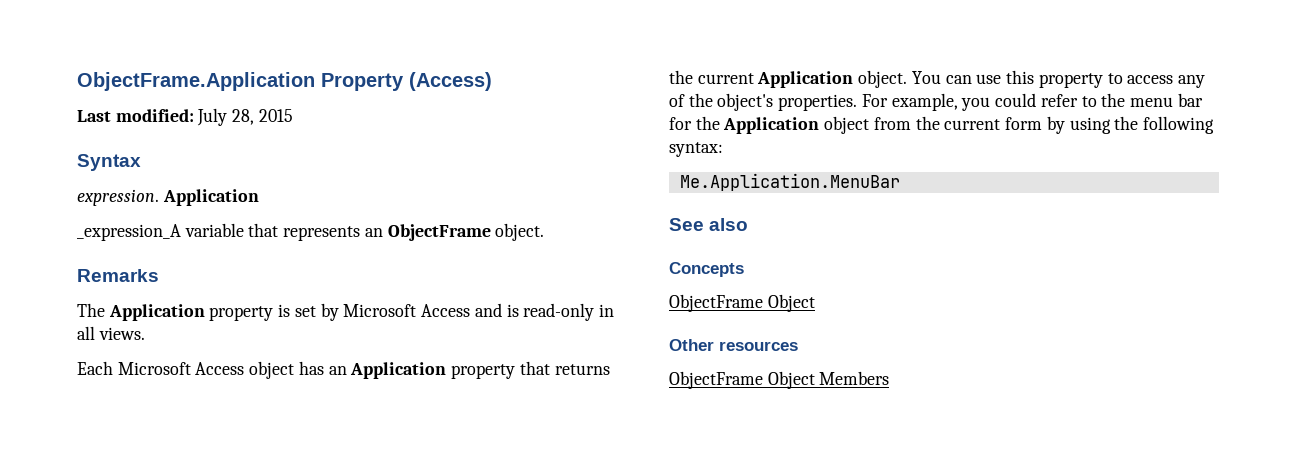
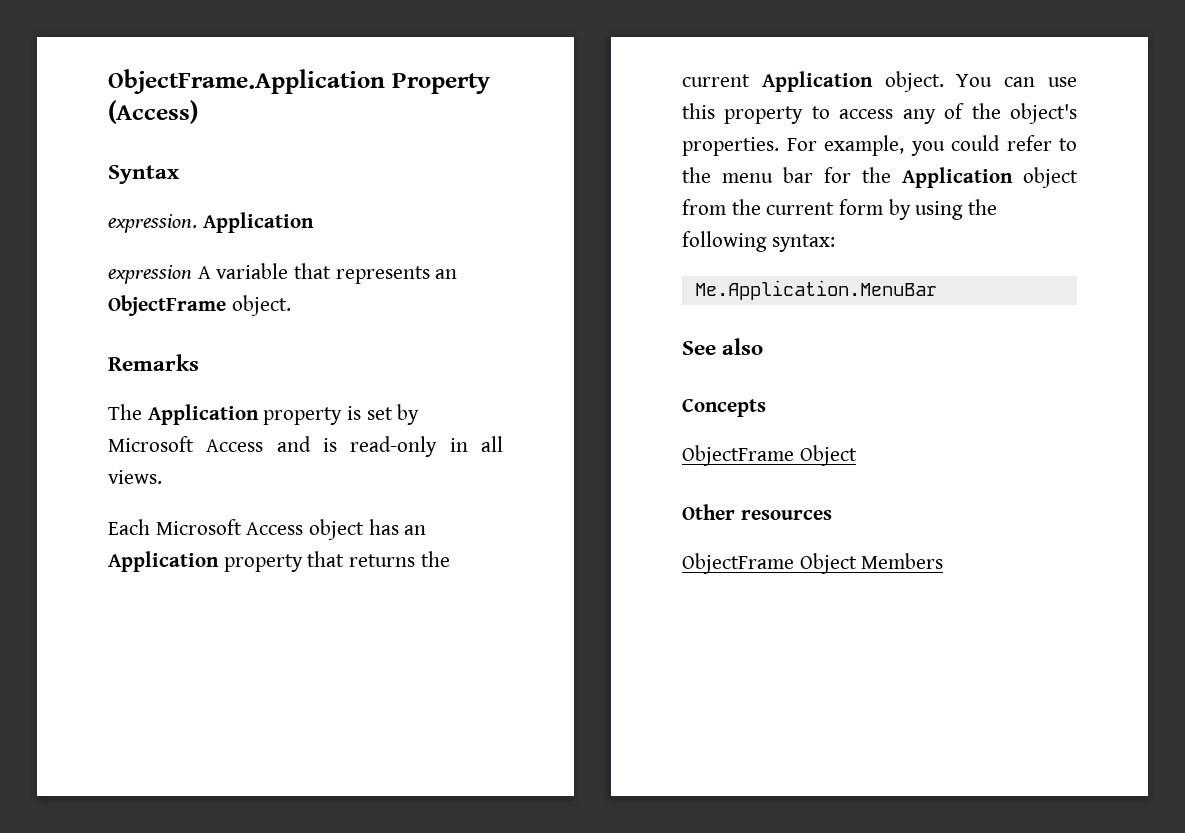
[77,108,293,126] // Last modified: July 28, 2015 -> (198, 112) none
[77,224,181,241] _expression_A -> [108,265,211,284] expression A

